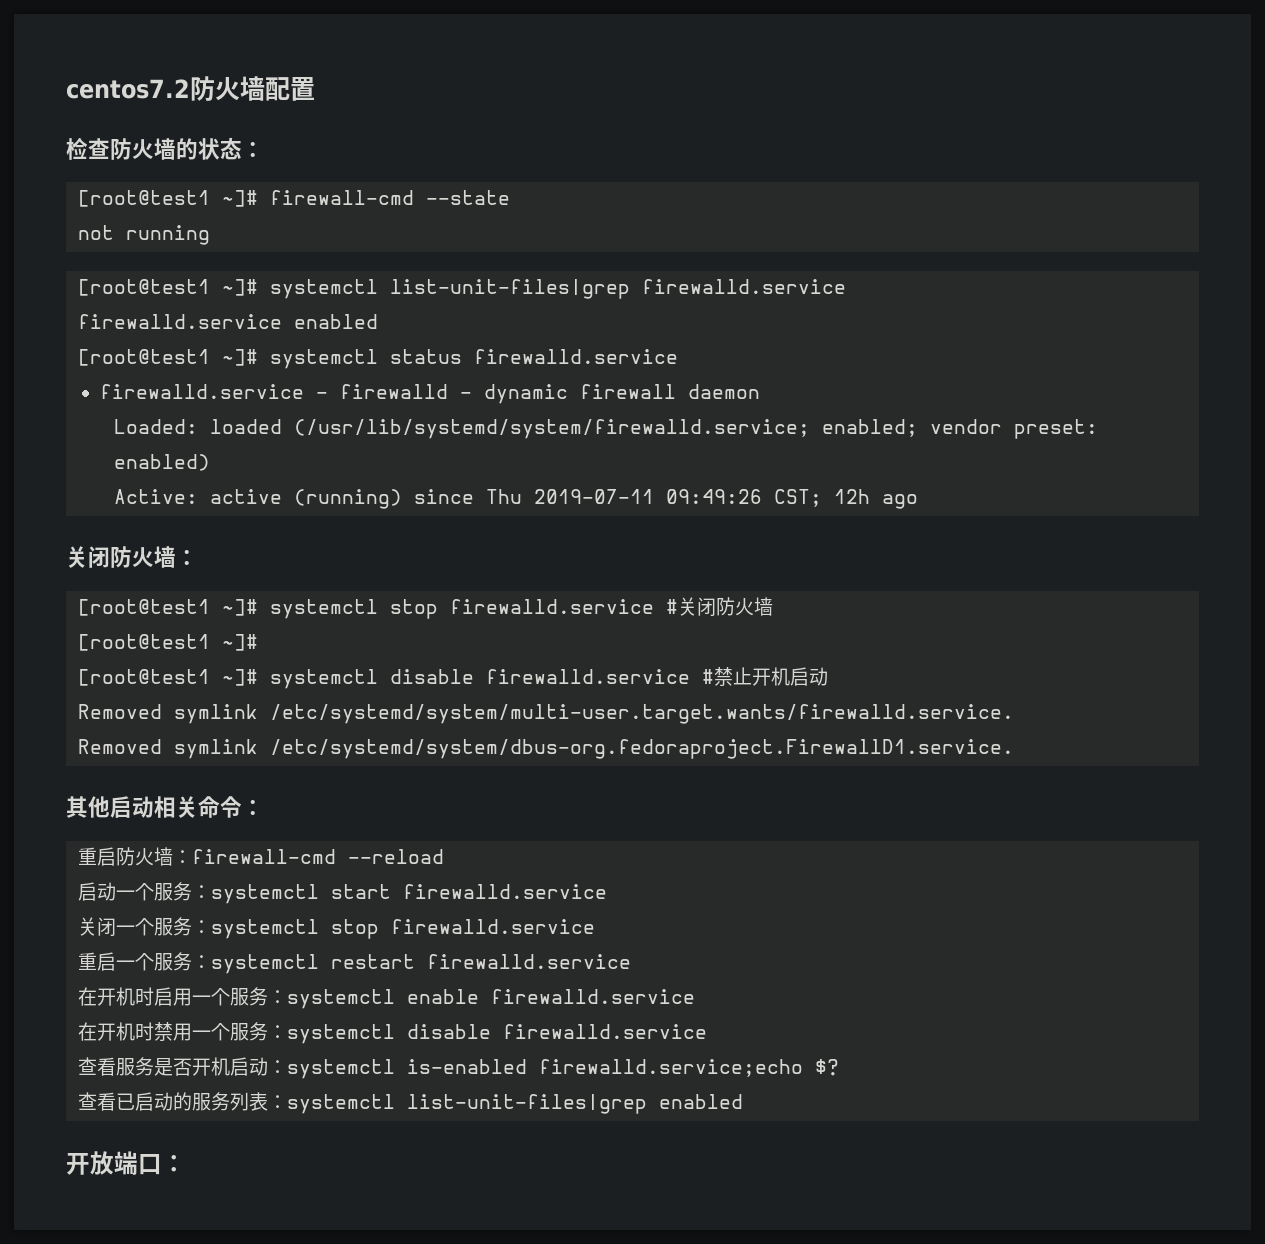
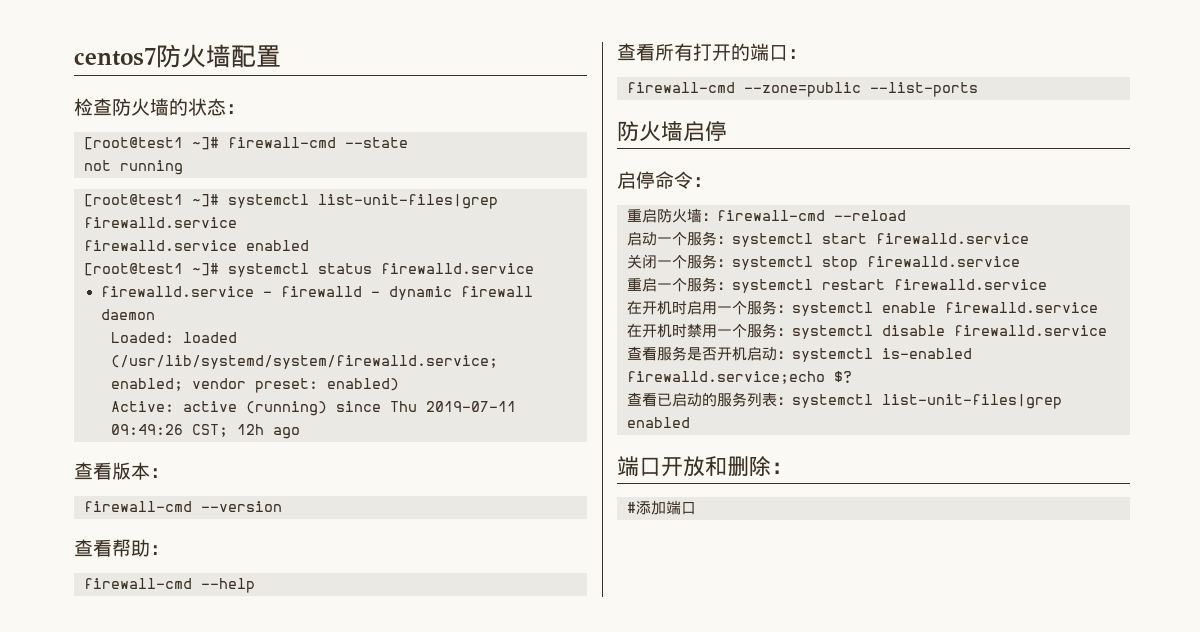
[66,79,190,99] centos7.2 -> [74,48,156,66] centos7
[66,546,198,568] [78,597,773,619] [78,634,258,651] [78,667,828,689] [78,704,1014,724] [78,739,1014,759] [66,796,198,818] 关闭防火墙： // [root@test1 ~]# systemctl stop firewalld.service #关闭防火墙 // [root@test1 ~]# // [root@test1 ~]# systemctl disable firewalld.service #禁止开机启动 // Removed symlink /etc/systemd/system/multi-user.target.wants/firewalld.service. // Removed symlink /etc/systemd/system/dbus-org.fedoraproject.FirewallD1.service. // 其他启动相关 -> [74,462,169,480] [83,501,282,512] [74,539,169,557] [83,578,255,593] [617,43,807,61] [626,82,978,97] [617,121,727,142] [617,171,655,189] 查看版本： // firewall-cmd --version // 查看帮助： // firewall-cmd --help // 查看所有打开的端口： // firewall-cmd --zone=public --list-ports // 防火墙启停 // 启停
[66,1151,186,1175] 开放端口： -> [617,456,793,477] [626,500,696,515] 端口开放和删除： // #添加端口

